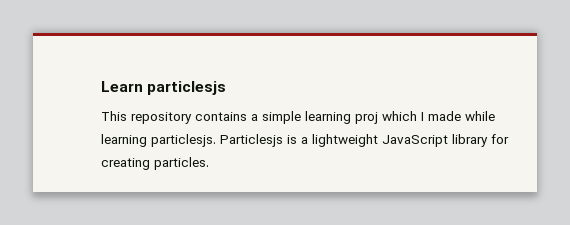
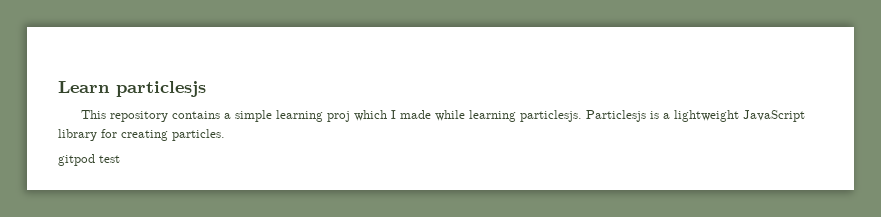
(209, 163) none -> [58,154,120,166] // gitpod test

